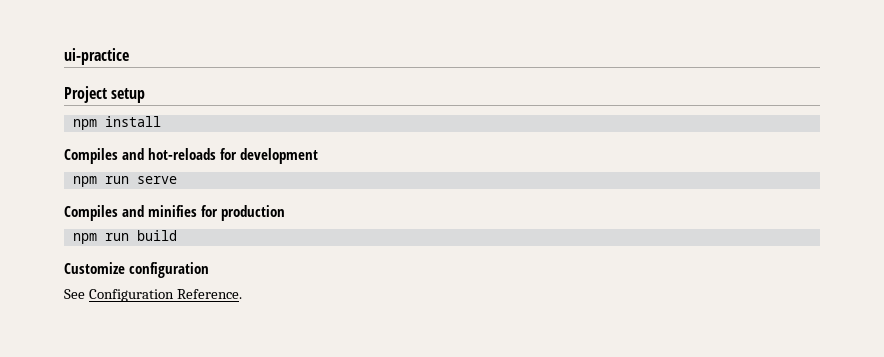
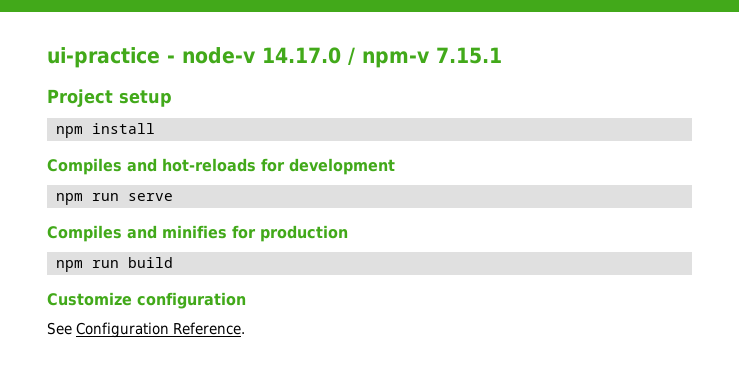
(129, 56) none -> [167,47,502,68] - node-v 14.17.0 / npm-v 7.15.1

